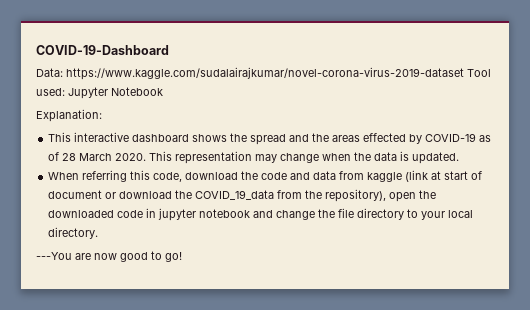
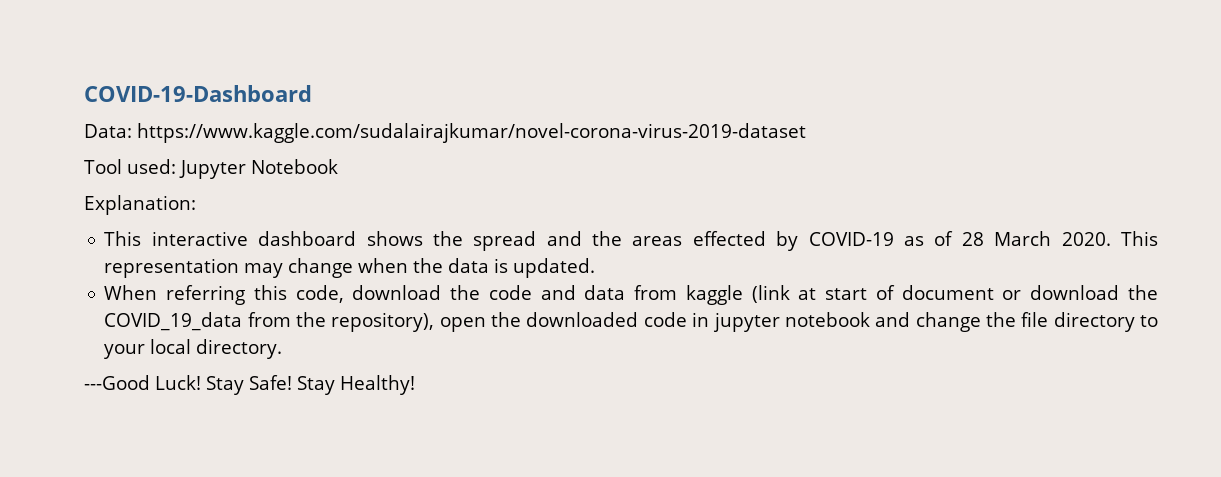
(464, 73) none -> (806, 133) //
[36,251,182,262] ---You are now good to go! -> [84,375,415,395] ---Good Luck! Stay Safe! Stay Healthy!

